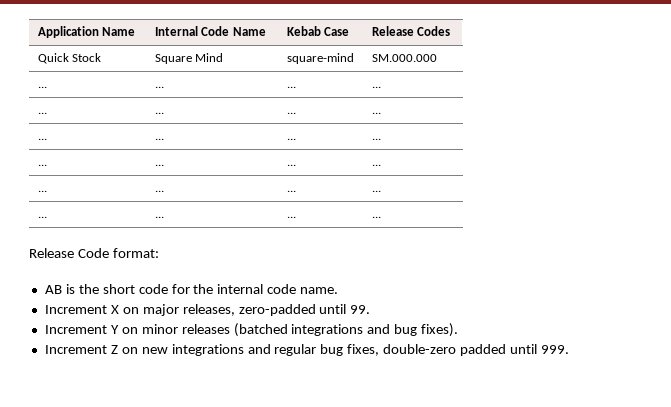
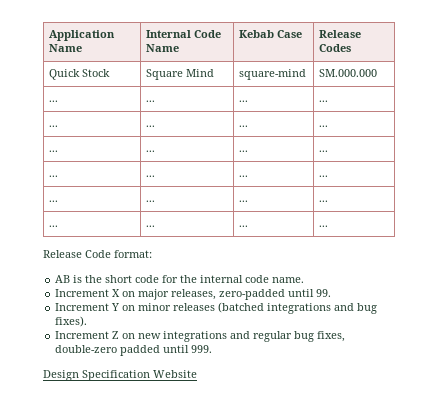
(569, 349) none -> [43,370,197,381] // Design Specification Website

